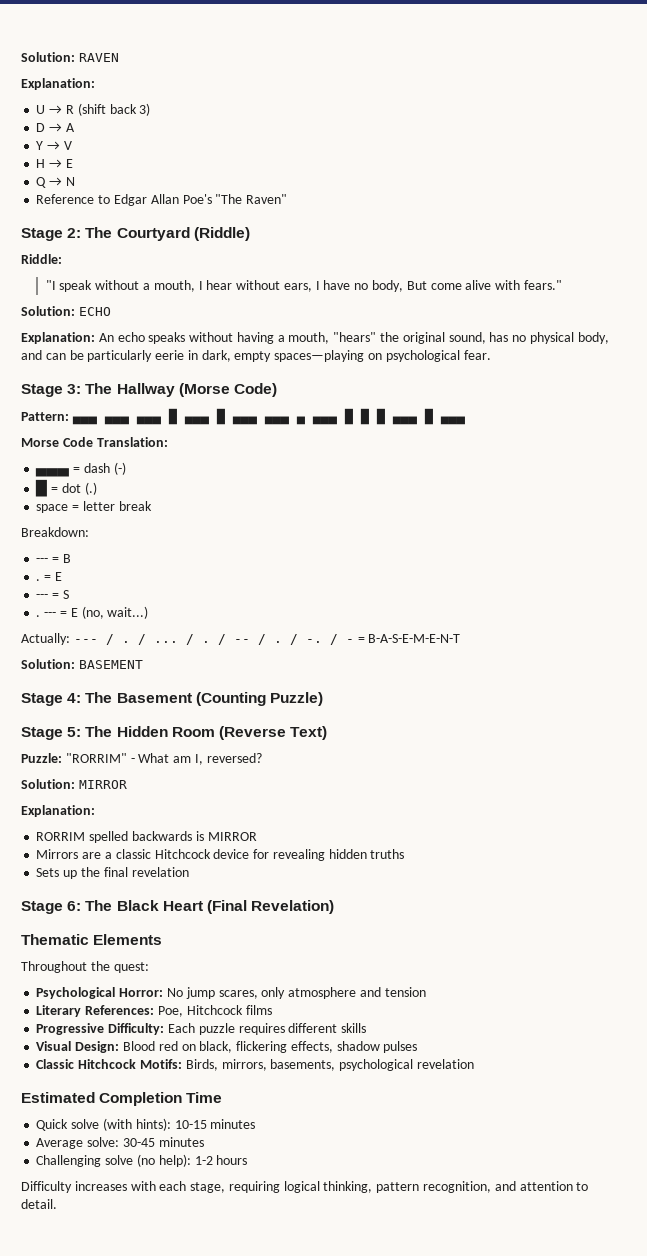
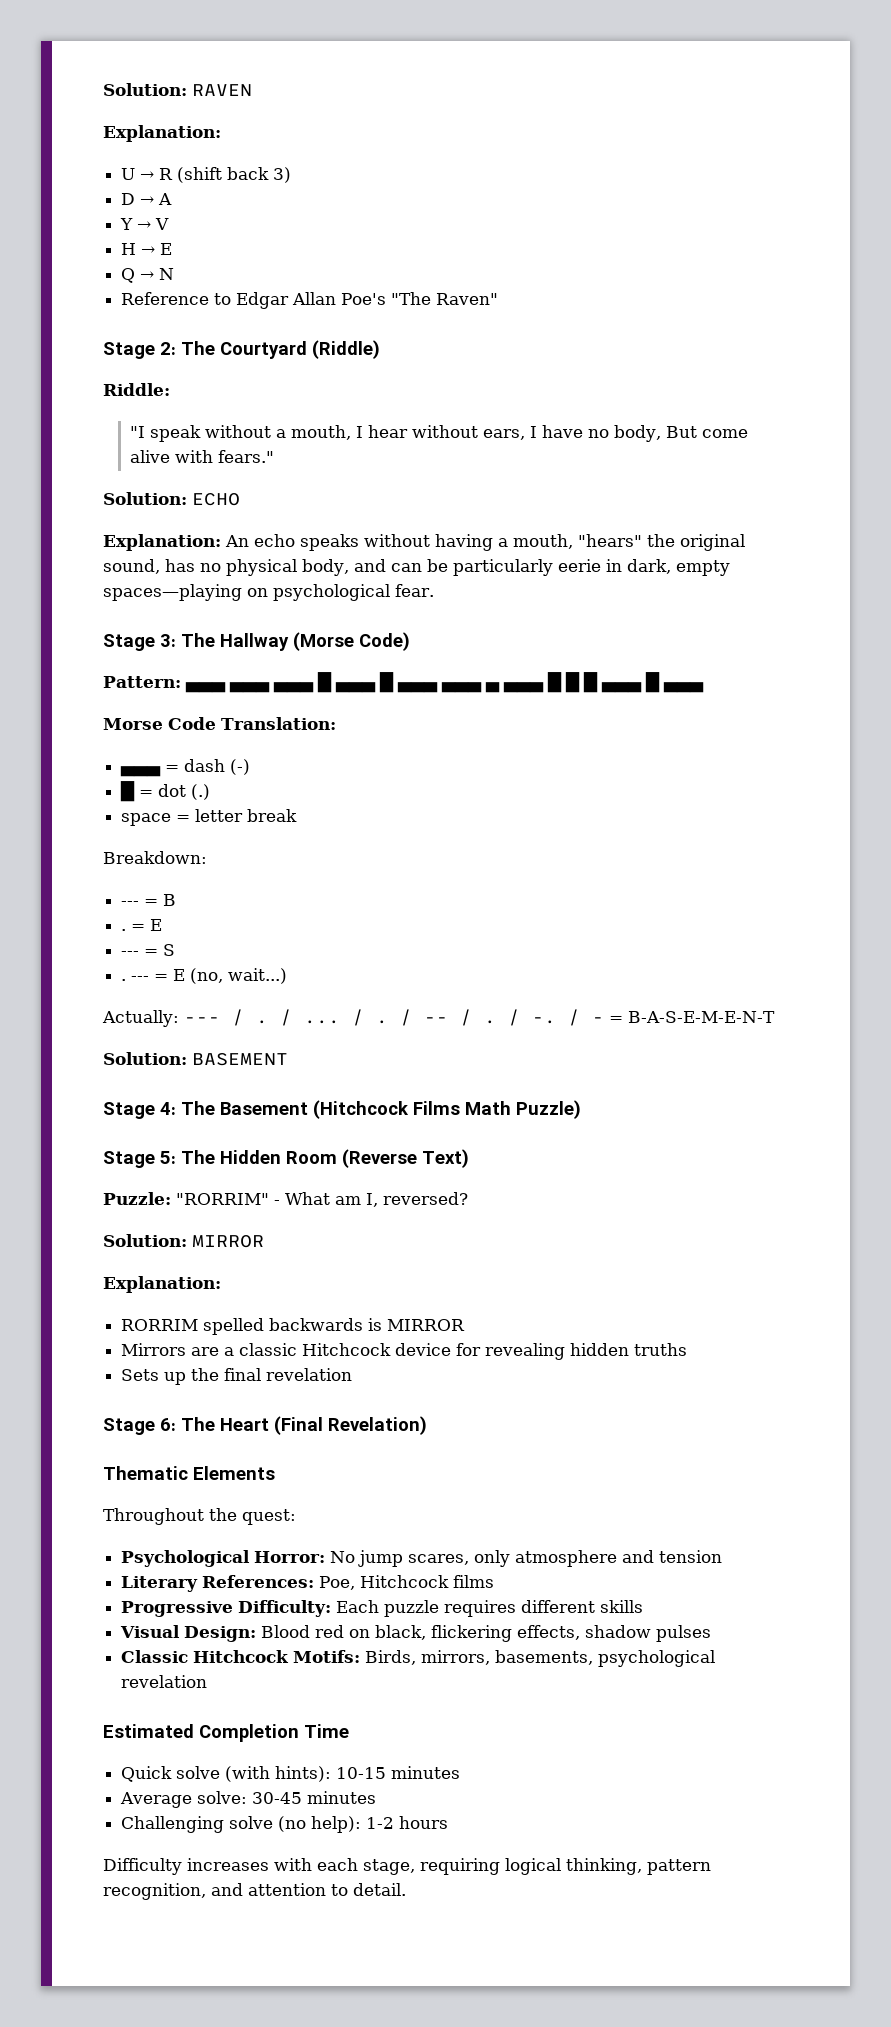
[195,692,266,706] (Counting -> [313,1100,511,1119] (Hitchcock Films Math
[116,900,159,911] Black -> (215, 1424) none

